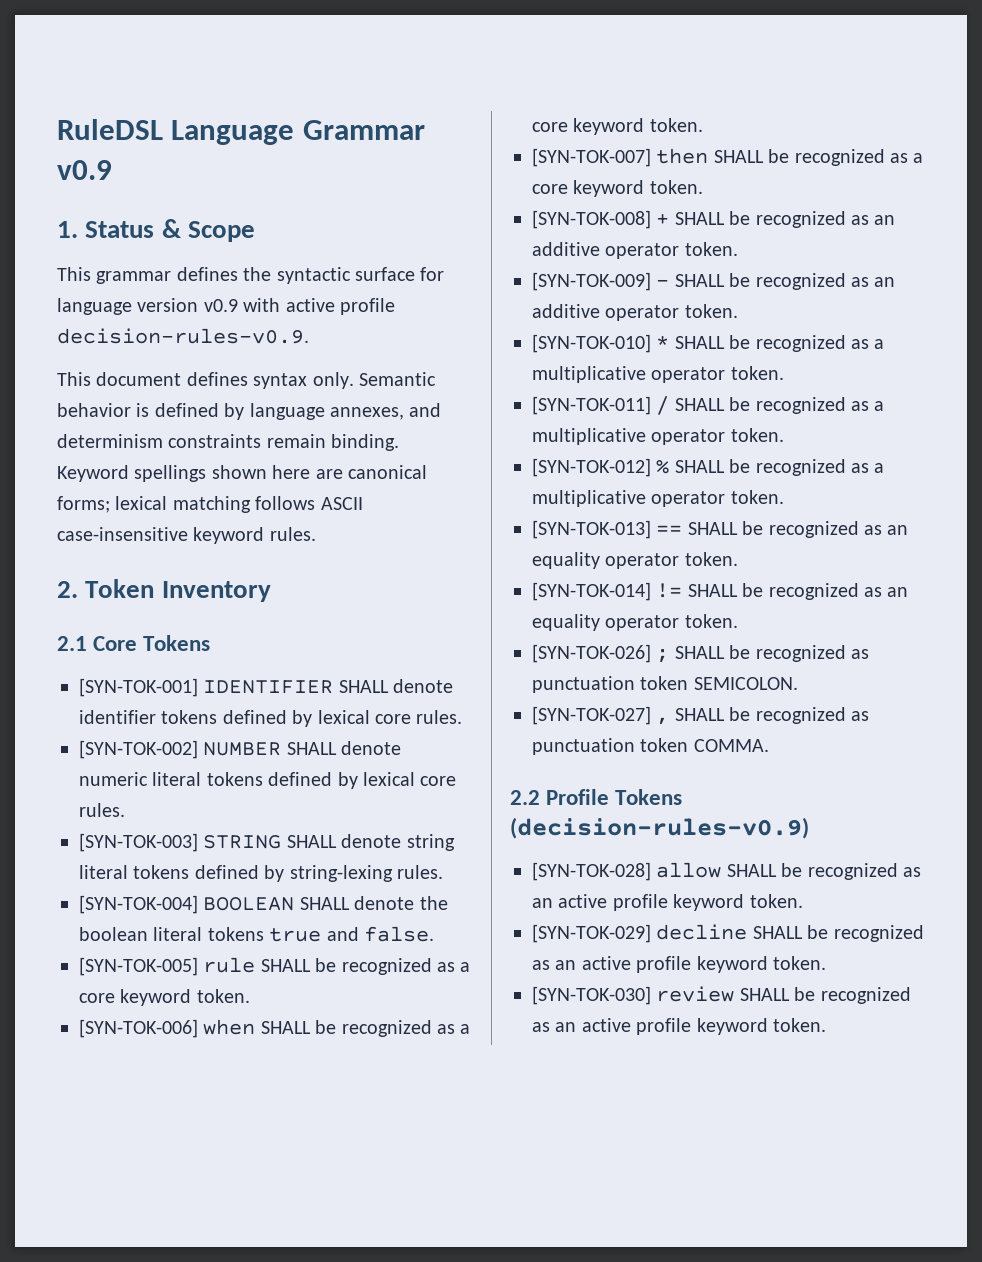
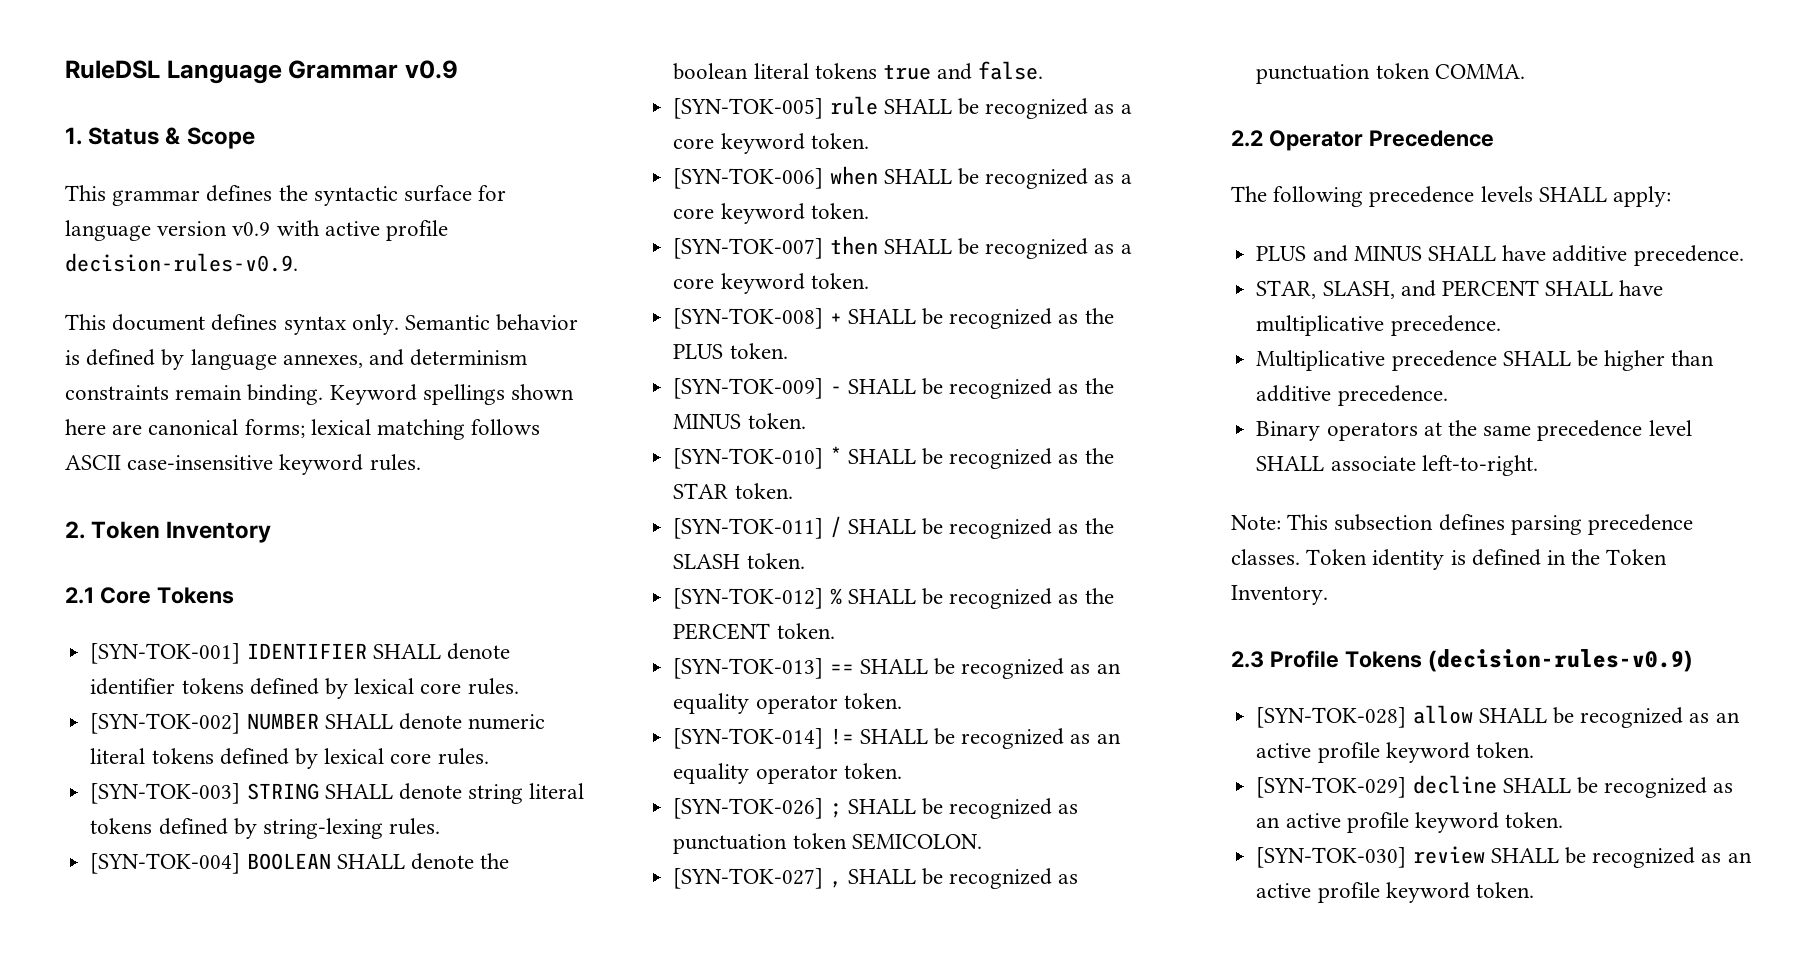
[874,215,896,225] [532,242,680,259] an additive operator -> [1084,308,1114,324] [673,344,724,359] the PLUS
[874,277,896,287] [532,304,680,321] an additive operator -> [1084,378,1114,394] [673,414,742,429] the MINUS
[874,339,885,349] [532,366,726,383] a multiplicative operator -> [1084,448,1114,464] [673,483,729,499] the STAR
[874,401,885,411] [532,428,726,445] a multiplicative operator -> [1084,518,1114,534] [673,554,741,569] the SLASH
[874,463,885,473] [532,490,726,507] a multiplicative operator -> [1084,588,1114,604] [673,623,771,640] the PERCENT
(540, 797) none -> [1268,130,1494,151] [1231,186,1672,207] [1256,245,1744,266] [1256,280,1664,299] [1256,315,1501,336] [1256,350,1715,371] [1256,385,1448,406] [1256,420,1692,441] [1256,455,1538,476] [1231,514,1694,535] [1231,549,1668,570] [1231,585,1328,605] [1231,651,1264,668] Operator Precedence // The following precedence levels SHALL apply: // PLUS and MINUS SHALL have additive precedence. // STAR, SLASH, and PERCENT SHALL have multiplicative precedence. // Multiplicative precedence SHALL be higher than additive precedence. // Binary operators at the same precedence level SHALL associate left-to-right. // Note: This subsection defines parsing precedence classes. Token identity is defined in the Token Inventory. // 2.3

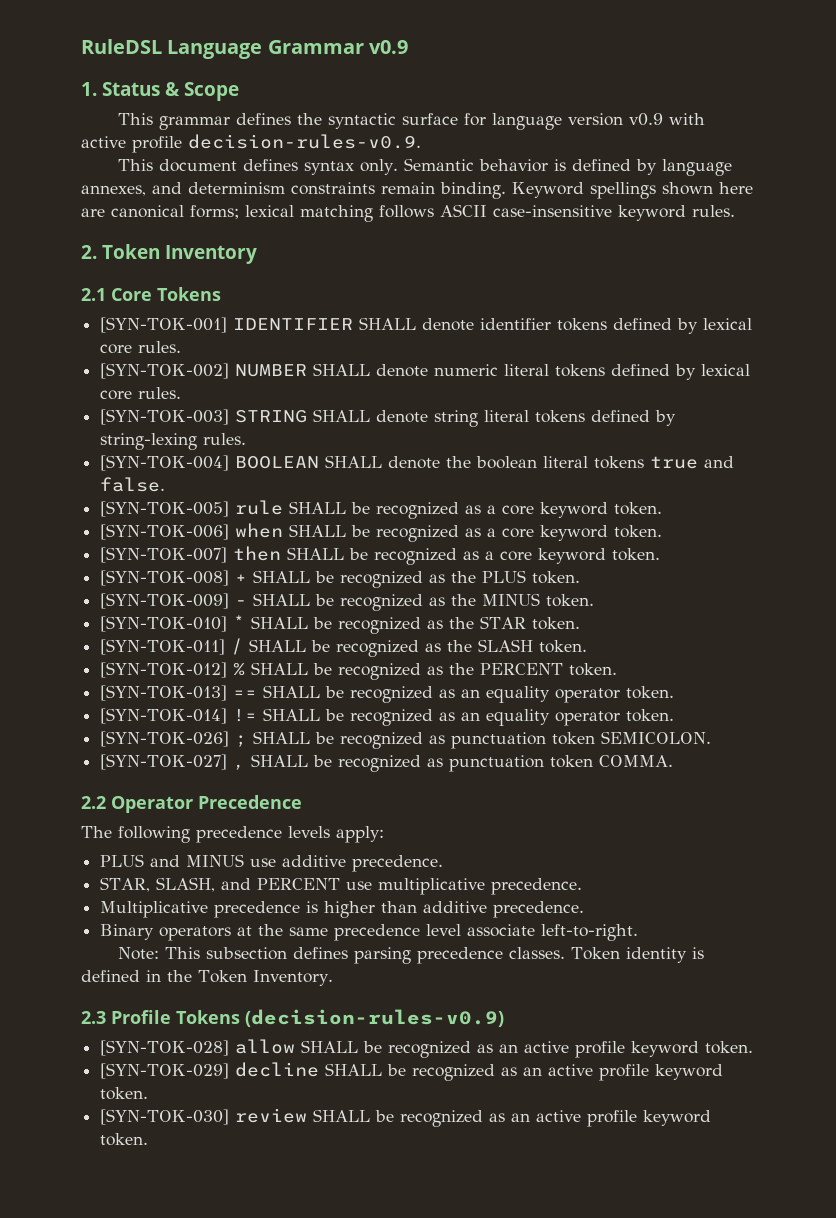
[1538,187,1607,202] SHALL -> (330, 832) none
[1427,245,1547,261] SHALL have -> [250,858,277,867] use
[1545,280,1664,296] SHALL have -> [346,881,373,890] use
[1502,350,1598,367] SHALL be -> [306,901,319,913] is
[1256,456,1325,471] SHALL -> (462, 930) none

